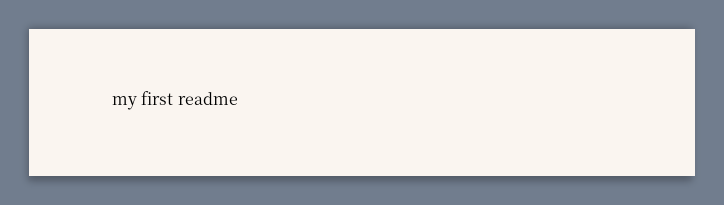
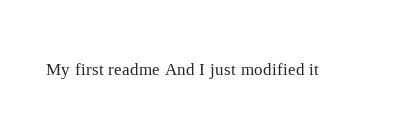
[112,96,137,110] my -> [46,64,70,79] My
(238, 98) none -> [164,63,320,79] And I just modified it

